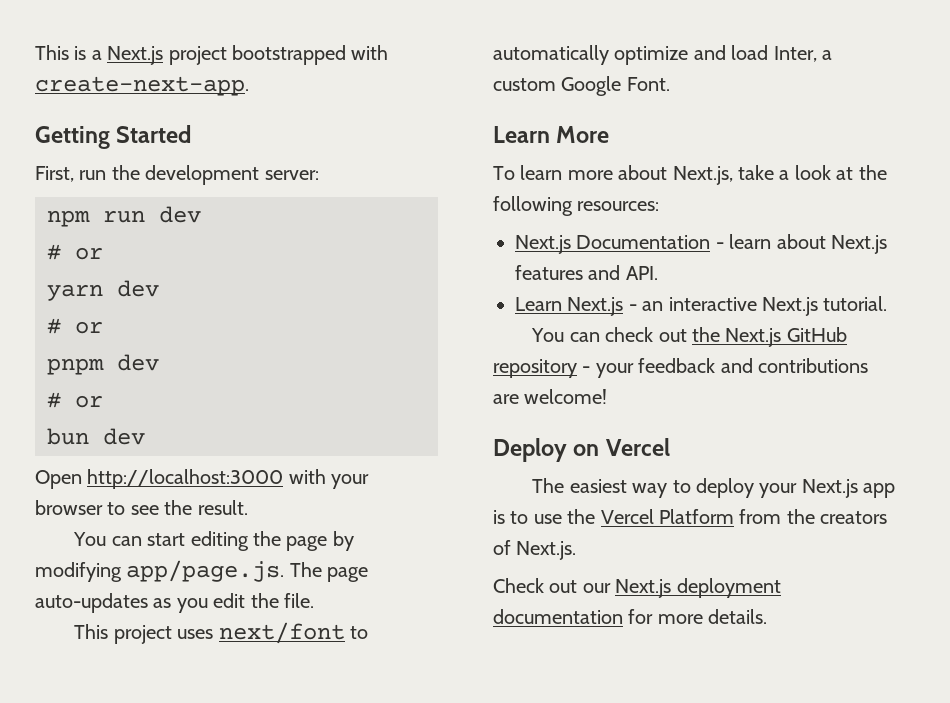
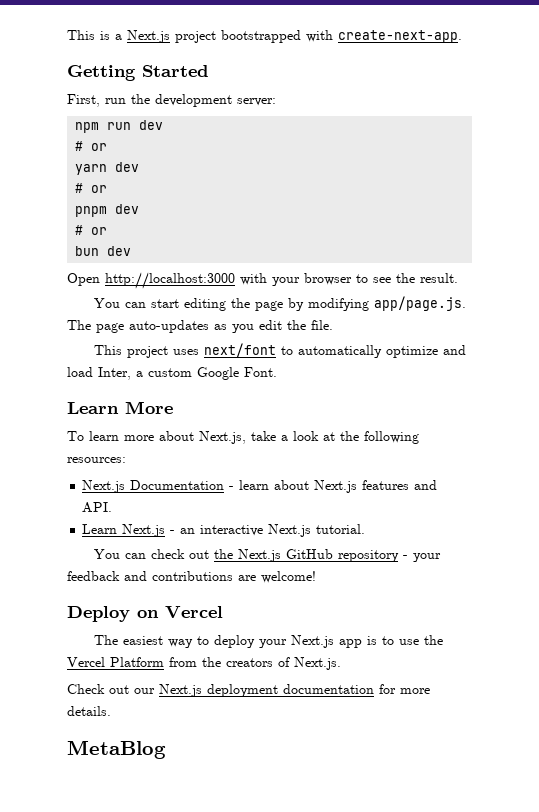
(768, 616) none -> [67,740,166,759] // MetaBlog

